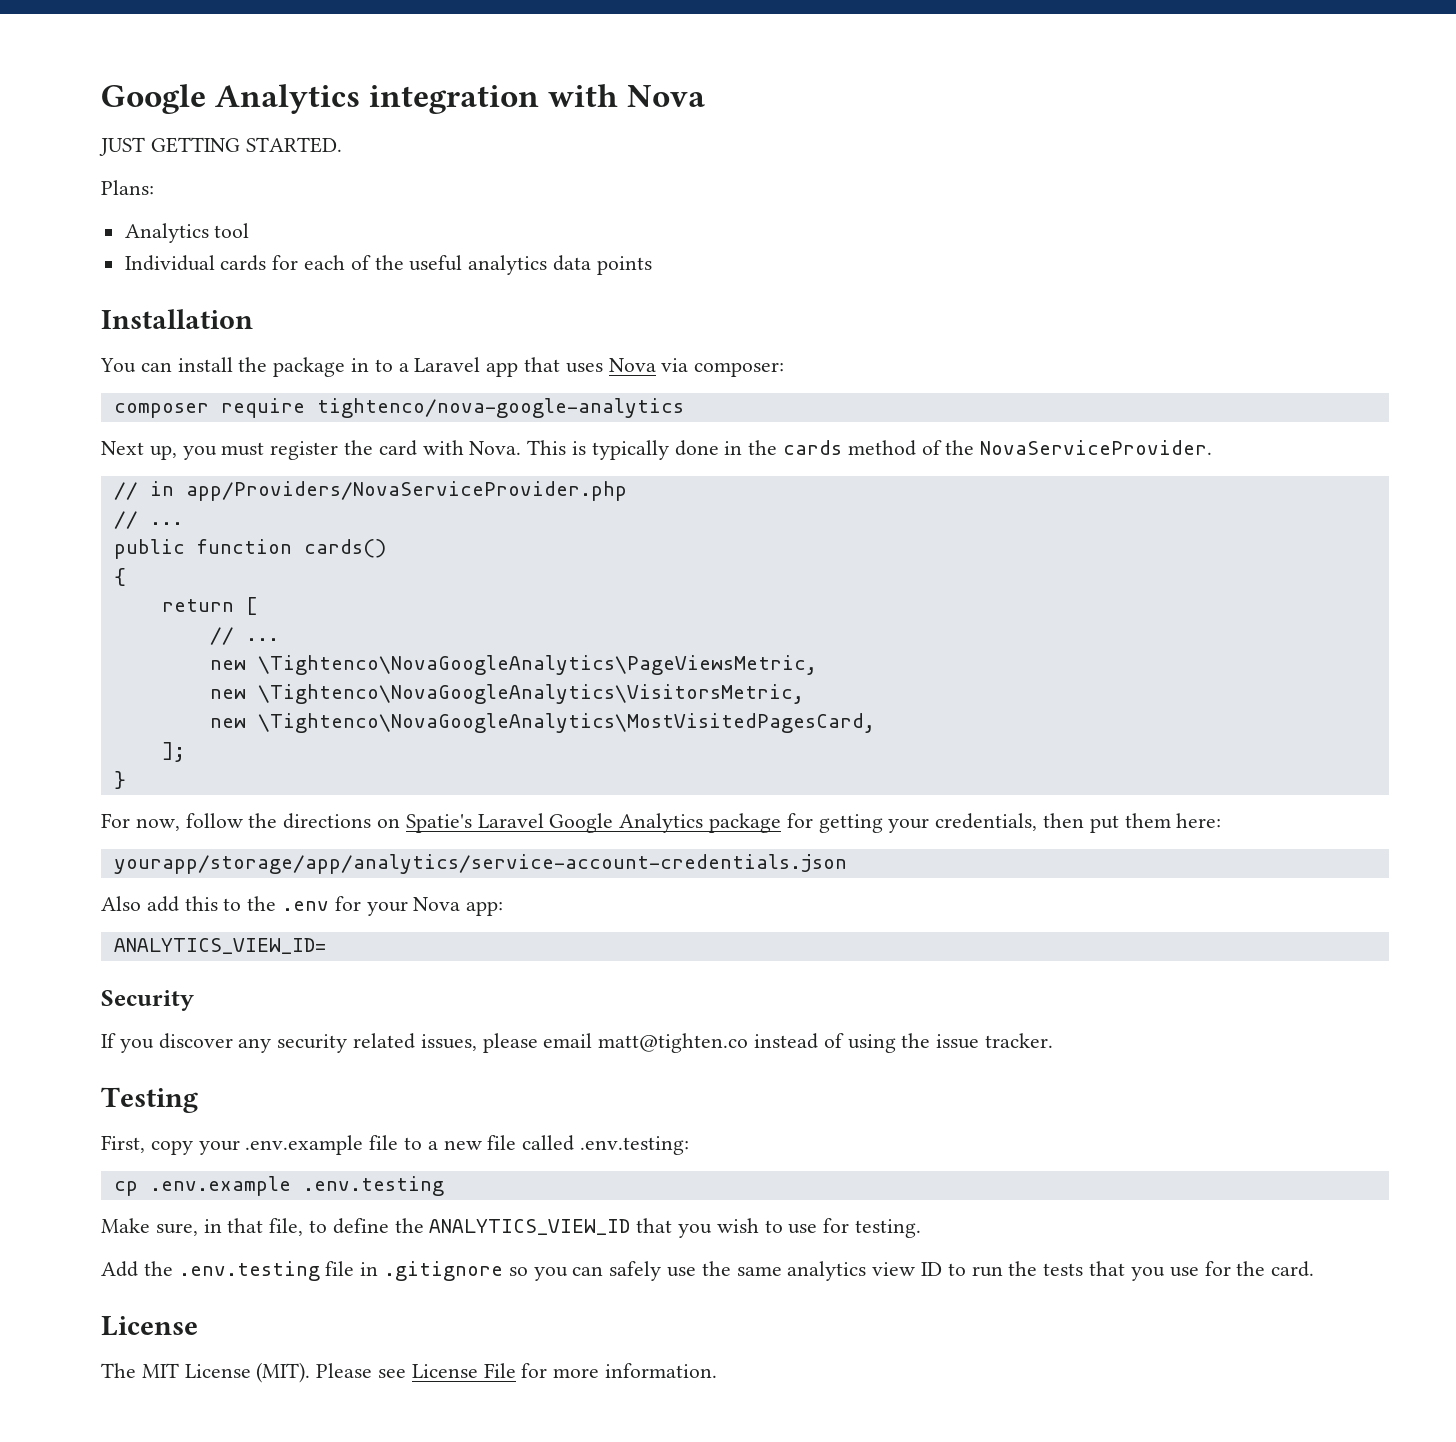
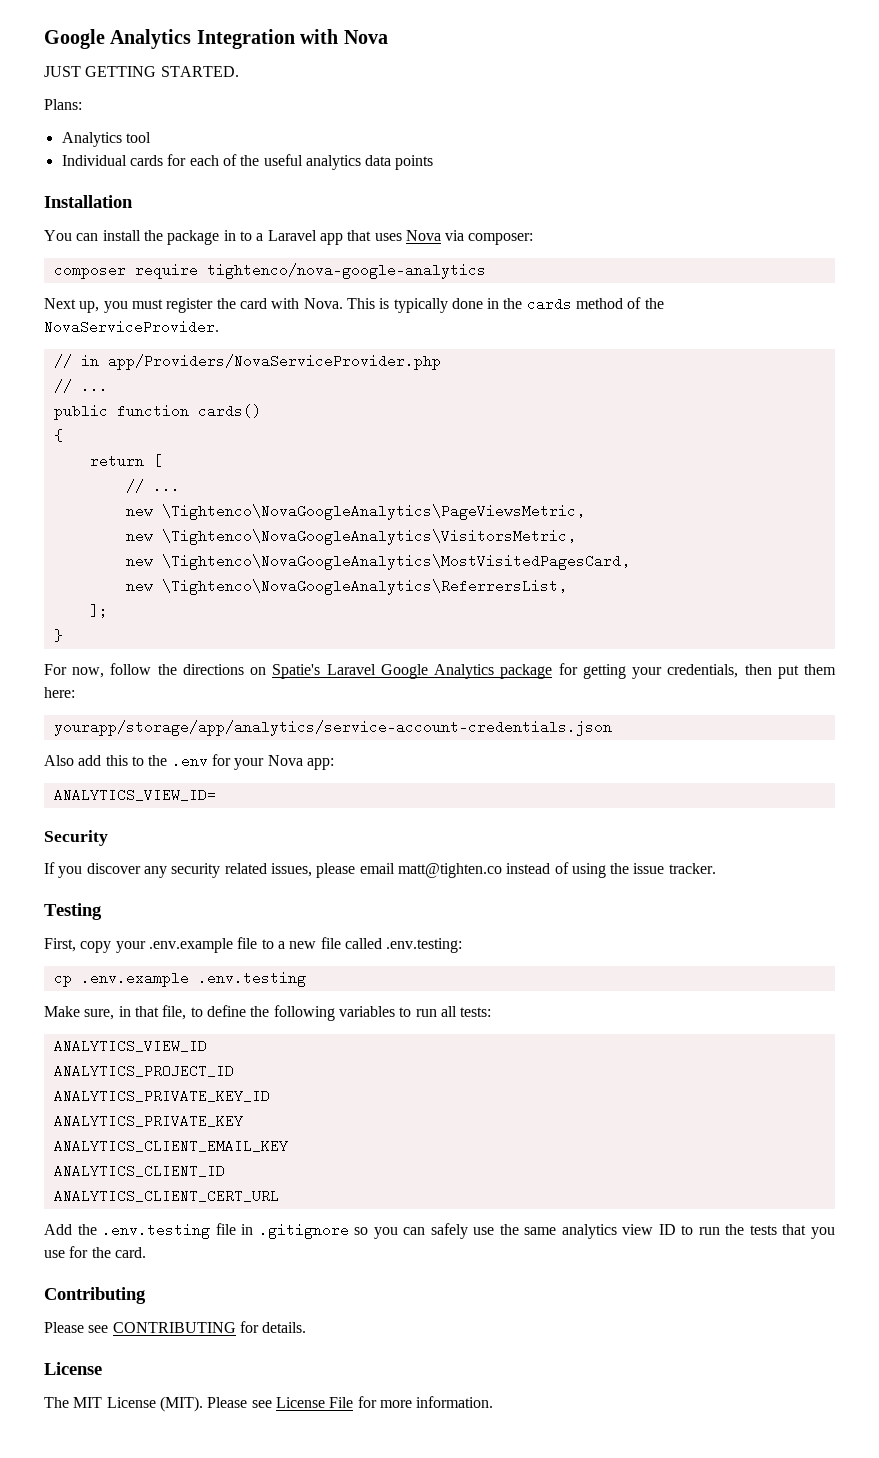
[101,84,540,114] Google Analytics integration -> [44,29,295,49] Google Analytics Integration
(875, 723) none -> [125,579,567,595] // new \Tightenco\NovaGoogleAnalytics\ReferrersList,
[429,1218,922,1238] ANALYTICS_VIEW_ID that you wish to use for testing. -> [273,1005,492,1021] [53,1039,207,1053] [53,1064,234,1078] [53,1089,270,1103] [53,1114,243,1128] [53,1139,288,1153] [53,1164,225,1178] [53,1189,279,1203] following variables to run all tests: // ANALYTICS_VIEW_ID // ANALYTICS_PROJECT_ID // ANALYTICS_PRIVATE_KEY_ID // ANALYTICS_PRIVATE_KEY // ANALYTICS_CLIENT_EMAIL_KEY // ANALYTICS_CLIENT_ID // ANALYTICS_CLIENT_CERT_URL
(1315, 1269) none -> [44,1287,146,1304] [44,1321,307,1333] // Contributing // Please see CONTRIBUTING for details.

